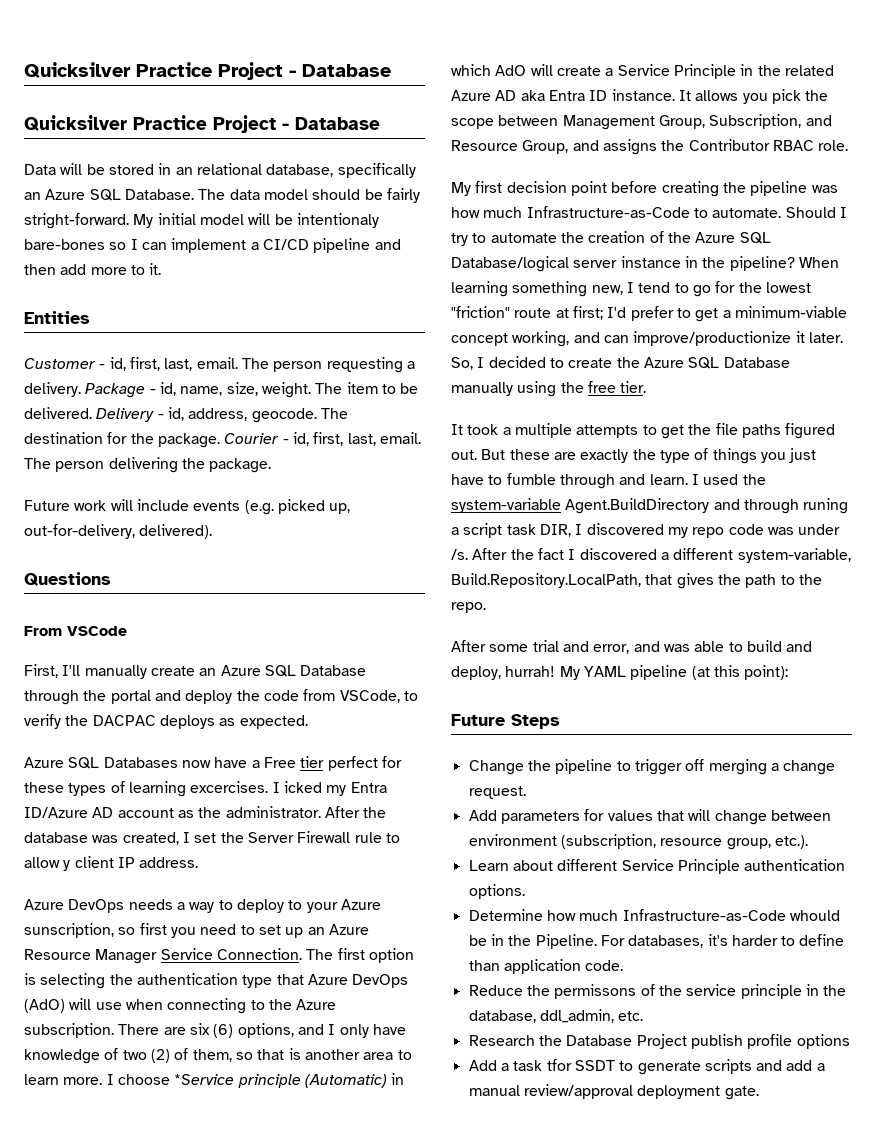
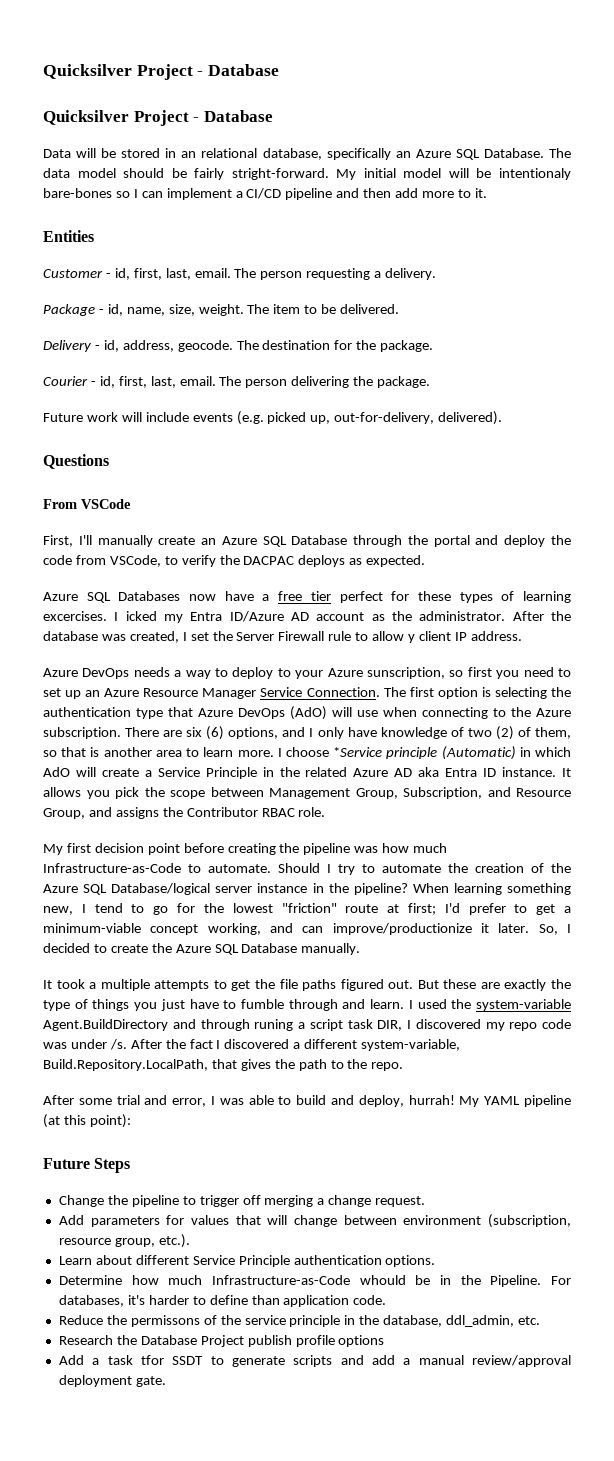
[24,62,212,78] Quicksilver Practice -> [43,64,132,79] Quicksilver
[133,115,207,130] Practice -> (129, 117) none
(81, 389) none -> (437, 274) //
(92, 413) none -> (400, 309) //
(220, 440) none -> (434, 346) //
[263,757,296,768] Free -> [278,591,303,601] free
[451,381,647,397] manually using the free tier. -> [301,943,361,955] manually.
[633,641,660,652] and -> [211,1096,215,1105] I

